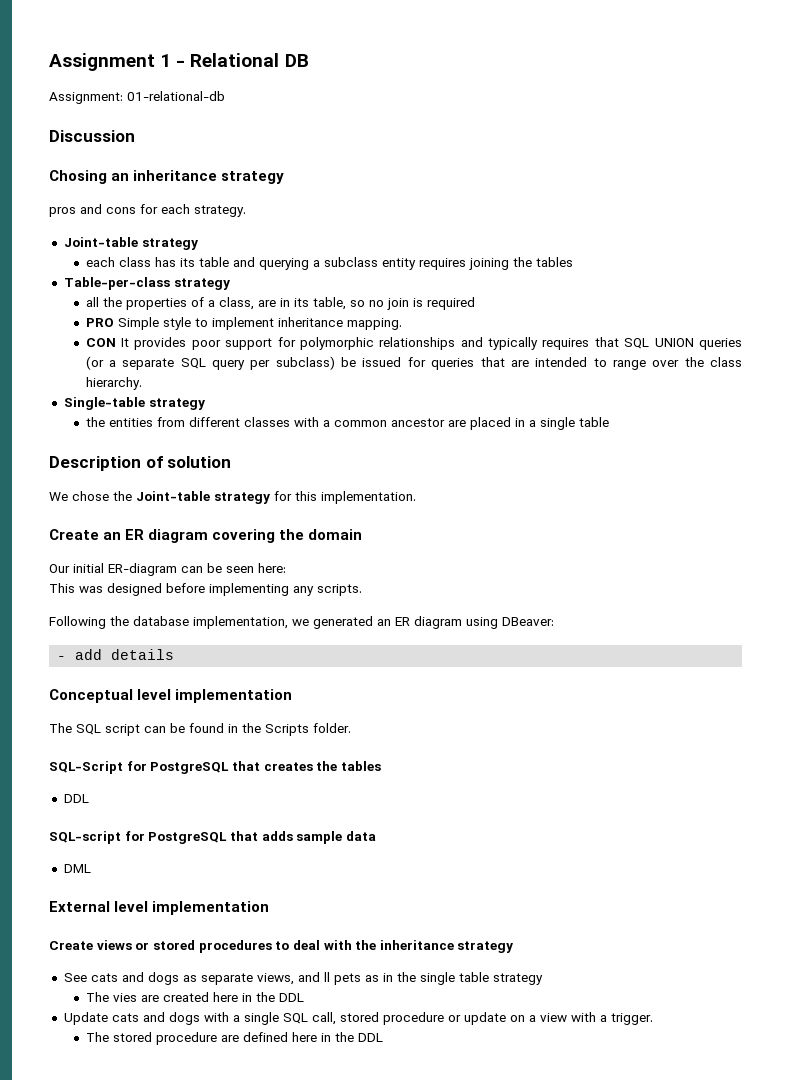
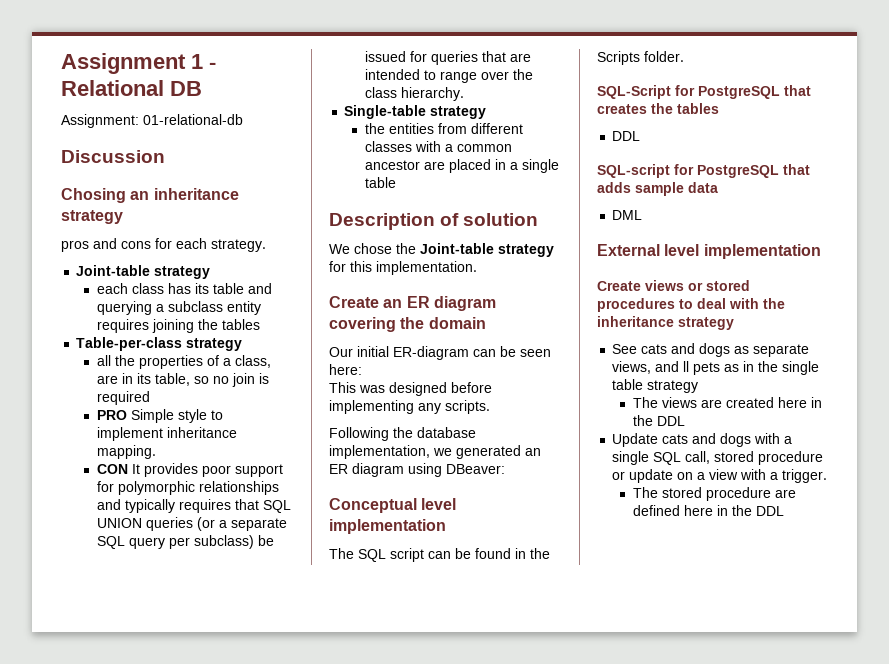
[57,649,175,660] // - add details -> (505, 469) none
[112,993,137,1002] vies -> [661,397,697,408] views

